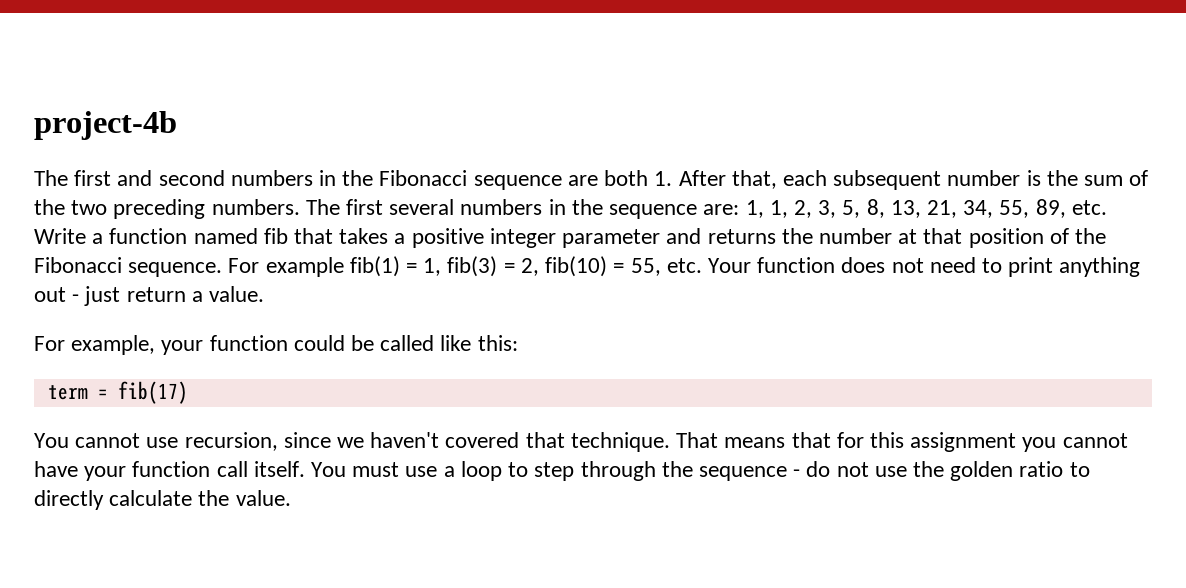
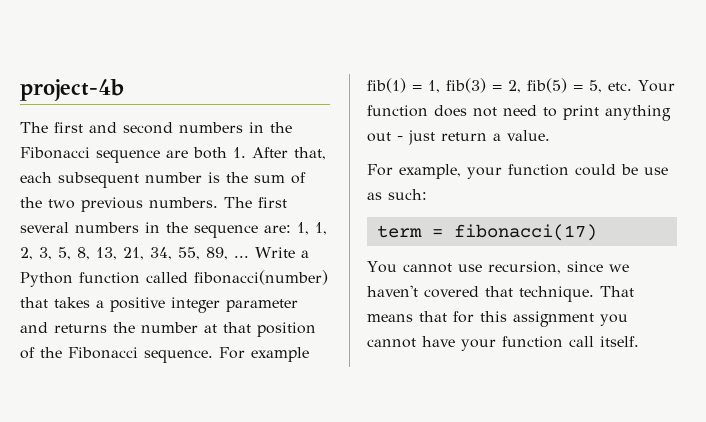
[113,199,206,219] preceding -> [81,197,143,212] previous
[1071,200,1107,215] etc. -> [234,255,249,258] ...
[109,228,288,244] function named fib -> [20,270,328,287] Python function called fibonacci(number)
[545,256,661,277] fib(10) = 55, -> [527,78,602,93] fib(5) = 5,
[380,335,518,351] called like this: -> [644,167,668,175] [367,189,427,200] use as such:
[117,381,188,404] fib(17) -> [453,224,597,241] fibonacci(17)
[311,461,1090,481] [34,490,291,510] You must use a loop to step through the sequence - do not use the golden ratio to directly calculate the value. -> (639, 341) none

